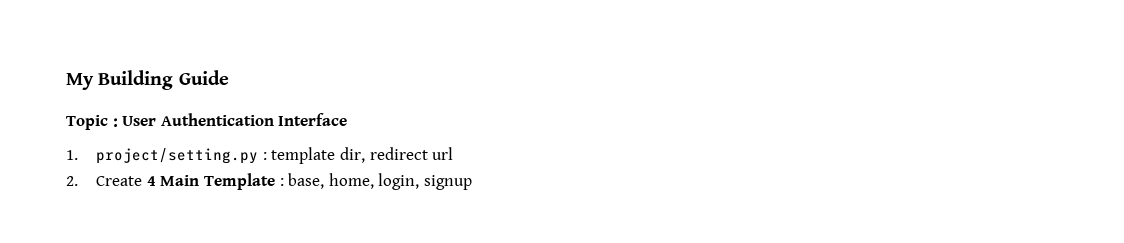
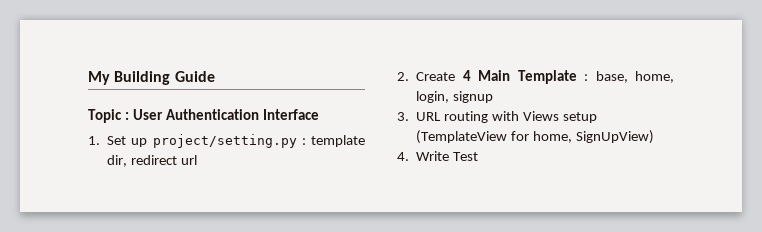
(78, 155) none -> [107,136,148,147] Set up
(472, 182) none -> [397,111,597,123] [416,130,654,144] [397,151,479,161] // 3. URL routing with Views setup (TemplateView for home, SignUpView) // 4. Write Test

